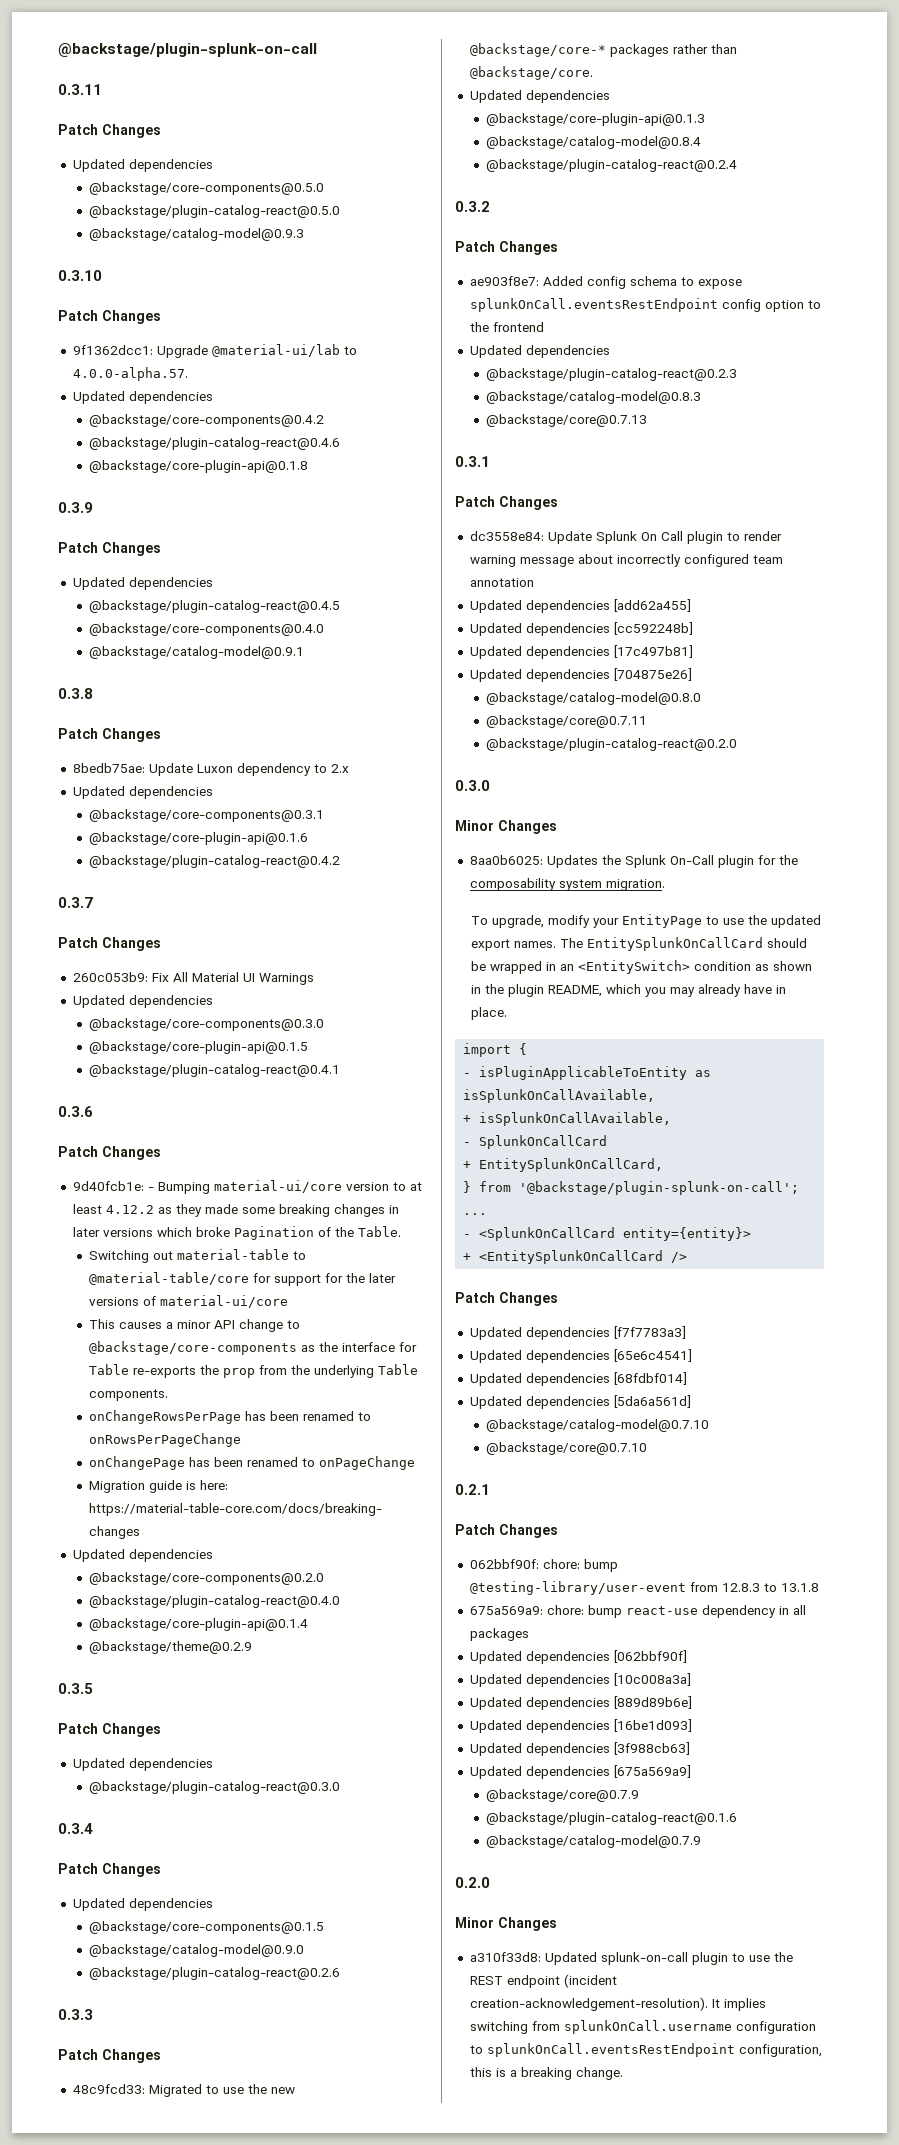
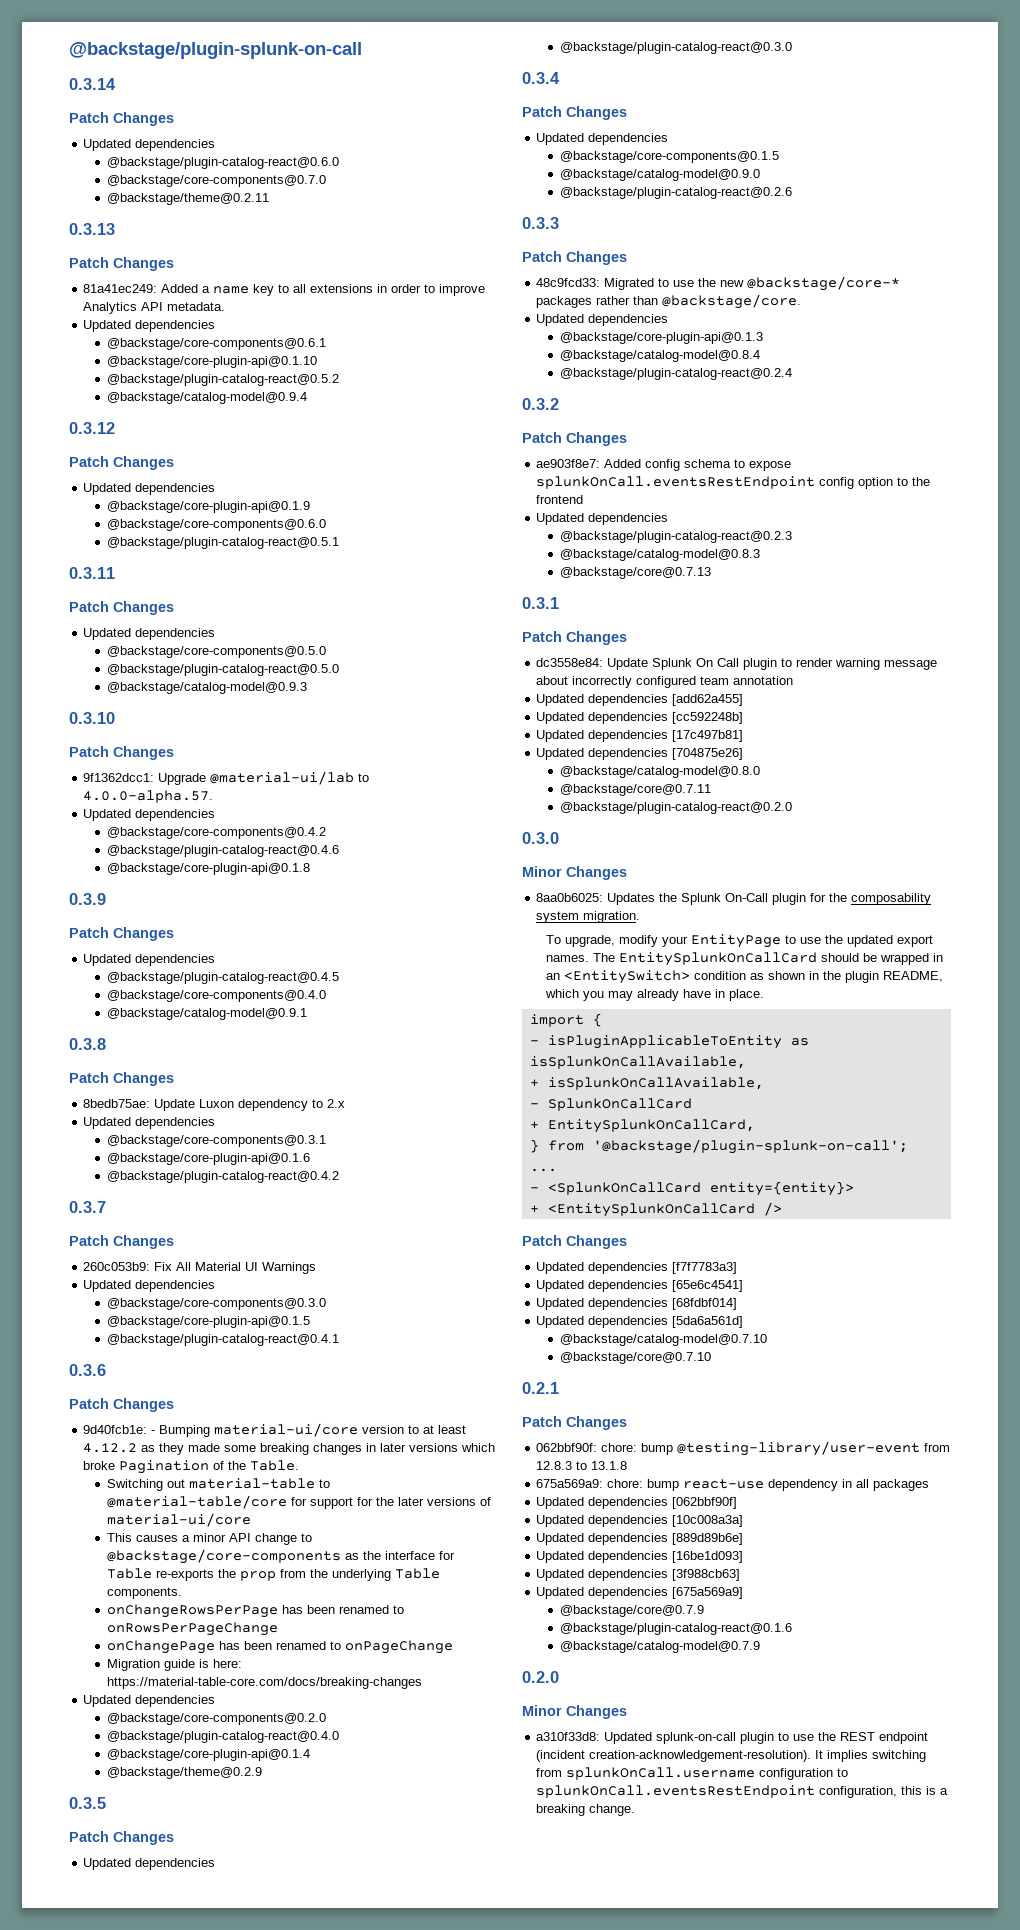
(317, 50) none -> [69,78,116,90] [69,112,174,126] [83,139,216,151] [107,157,340,169] [107,175,327,187] [107,193,270,205] [69,223,115,235] [69,257,174,271] [83,284,486,296] [83,302,226,314] [83,320,216,332] [107,338,327,350] [107,356,318,368] [107,374,340,386] [107,392,308,404] [69,422,115,434] [69,456,174,470] [83,483,216,495] [107,501,311,513] [107,519,327,531] [107,537,340,549] // 0.3.14 // Patch Changes // Updated dependencies // @backstage/plugin-catalog-react@0.6.0 // @backstage/core-components@0.7.0 // @backstage/theme@0.2.11 // 0.3.13 // Patch Changes // 81a41ec249: Added a name key to all extensions in order to improve Analytics API metadata. // Updated dependencies // @backstage/core-components@0.6.1 // @backstage/core-plugin-api@0.1.10 // @backstage/plugin-catalog-react@0.5.2 // @backstage/catalog-model@0.9.4 // 0.3.12 // Patch Changes // Updated dependencies // @backstage/core-plugin-api@0.1.9 // @backstage/core-components@0.6.0 // @backstage/plugin-catalog-react@0.5.1

